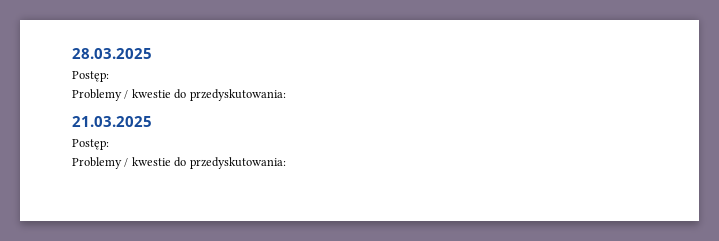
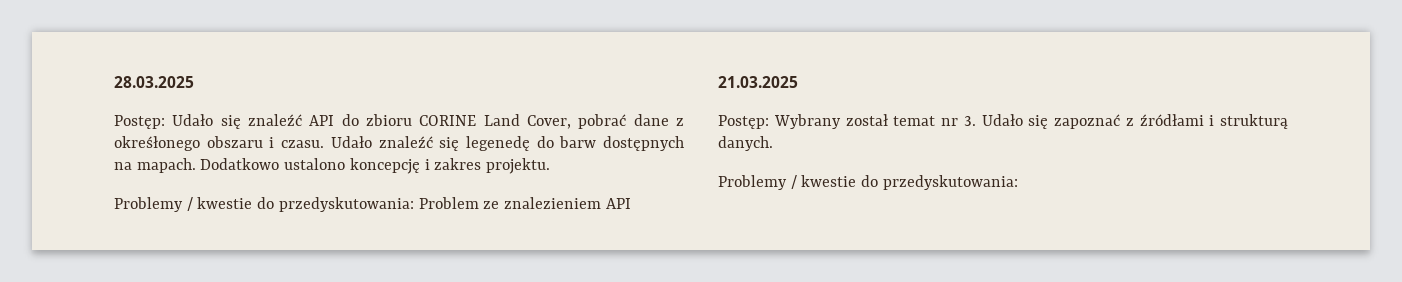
[72,89,286,101] [72,116,152,127] [72,139,109,150] // Problemy / kwestie do przedyskutowania: // 21.03.2025 // Postęp: -> [172,114,684,129] [114,136,684,151] [114,158,551,174] [114,197,631,212] [718,76,798,88] [718,114,1288,129] [718,136,773,151] Udało się znaleźć API do zbioru CORINE Land Cover, pobrać dane z okreśłonego obszaru i czasu. Udało znaleźć się legenedę do barw dostępnych na mapach. Dodatkowo ustalono koncepcję i zakres projektu. // Problemy / kwestie do przedyskutowania: Problem ze znalezieniem API // 21.03.2025 // Postęp: Wybrany został temat nr 3. Udało się zapoznać z źródłami i strukturą danych.

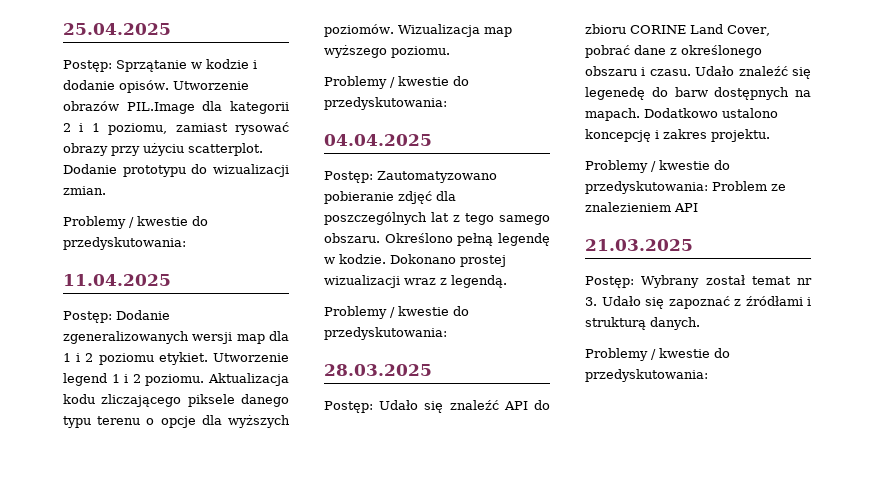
(114, 82) none -> [63,23,171,35] [63,59,257,72] [63,80,249,93] [63,101,289,114] [63,122,289,135] [63,143,263,156] [63,164,289,177] [63,186,106,195] [63,216,208,229] [63,237,186,250] [63,274,171,286] [63,310,170,323] [63,331,289,344] [63,352,289,365] [63,373,289,386] [63,394,289,407] [63,415,290,428] [324,24,512,37] [324,45,450,58] [324,76,469,89] [324,97,447,110] [324,134,432,146] [324,171,497,183] [324,191,456,204] [324,212,550,225] [324,233,550,246] [324,254,506,267] [324,275,507,288] [324,306,469,319] [324,327,447,340] 25.04.2025 // Postęp: Sprzątanie w kodzie i dodanie opisów. Utworzenie obrazów PIL.Image dla kategorii 2 i 1 poziomu, zamiast rysować obrazy przy użyciu scatterplot. Dodanie prototypu do wizualizacji zmian. // Problemy / kwestie do przedyskutowania: // 11.04.2025 // Postęp: Dodanie zgeneralizowanych wersji map dla 1 i 2 poziomu etykiet. Utworzenie legend 1 i 2 poziomu. Aktualizacja kodu zliczającego piksele danego typu terenu o opcje dla wyższych poziomów. Wizualizacja map wyższego poziomu. // Problemy / kwestie do przedyskutowania: // 04.04.2025 // Postęp: Zautomatyzowano pobieranie zdjęć dla poszczególnych lat z tego samego obszaru. Określono pełną legendę w kodzie. Dokonano prostej wizualizacji wraz z legendą. // Problemy / kwestie do przedyskutowania: //
[114,136,200,151] okreśłonego -> [681,45,762,58] określonego

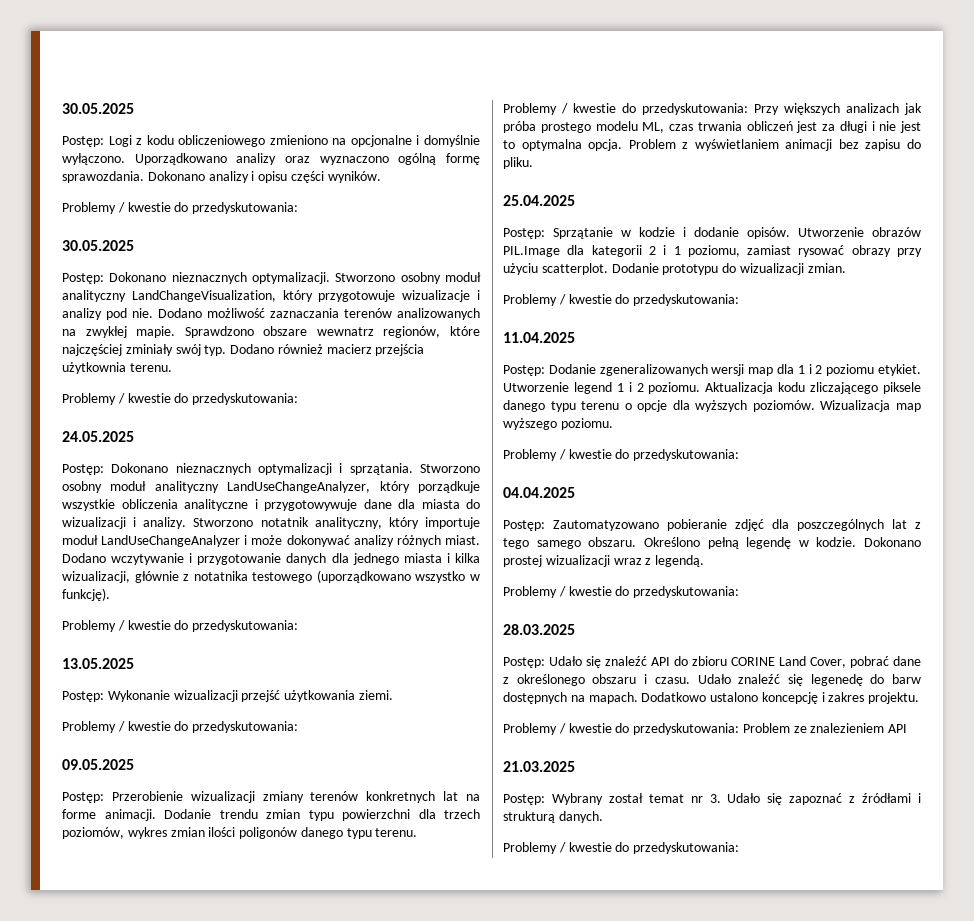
(63, 29) none -> [62,103,134,114] [62,135,480,147] [62,153,481,165] [62,171,381,183] [62,202,299,214] [62,240,134,251] [62,272,481,284] [62,290,481,302] [62,308,480,320] [62,326,480,338] [62,344,425,356] [62,362,172,374] [62,393,299,405] [62,431,134,442] [62,463,480,475] [62,481,480,493] [62,499,480,511] [62,517,480,529] [62,535,481,547] [62,553,480,565] [62,570,480,583] [62,588,110,601] [62,620,299,632] [62,658,134,669] [62,690,393,702] [62,721,299,733] [62,759,134,770] [62,791,480,803] [62,809,480,821] [62,827,418,839] [503,103,922,115] [503,121,921,133] [503,139,921,151] [503,157,533,169] 30.05.2025 // Postęp: Logi z kodu obliczeniowego zmieniono na opcjonalne i domyślnie wyłączono. Uporządkowano analizy oraz wyznaczono ogólną formę sprawozdania. Dokonano analizy i opisu części wyników. // Problemy / kwestie do przedyskutowania: // 30.05.2025 // Postęp: Dokonano nieznacznych optymalizacji. Stworzono osobny moduł analityczny LandChangeVisualization, który przygotowuje wizualizacje i analizy pod nie. Dodano możliwość zaznaczania terenów analizowanych na zwykłej mapie. Sprawdzono obszare wewnatrz regionów, które najczęściej zminiały swój typ. Dodano również macierz przejścia użytkownia terenu. // Problemy / kwestie do przedyskutowania: // 24.05.2025 // Postęp: Dokonano nieznacznych optymalizacji i sprzątania. Stworzono osobny moduł analityczny LandUseChangeAnalyzer, który porządkuje wszystkie obliczenia analityczne i przygotowywuje dane dla miasta do wizualizacji i analizy. Stworzono notatnik analityczny, który importuje moduł LandUseChangeAnalyzer i może dokonywać analizy różnych miast. Dodano wczytywanie i przygotowanie danych dla jednego miasta i kilka wizualizacji, głównie z notatnika testowego (uporządkowano wszystko w funkcję). // Problemy / kwestie do przedyskutowania: // 13.05.2025 // Postęp: Wykonanie wizualizacji przejść użytkowania ziemi. // Problemy / kwestie do przedyskutowania: // 09.05.2025 // Postęp: Przerobienie wizualizacji zmiany terenów konkretnych lat na forme animacji. Dodanie trendu zmian typu powierzchni dla trzech poziomów, wykres zmian ilości poligonów danego typu terenu. // Problemy / kwestie do przedyskutowania: Przy większych analizach jak próba prostego modelu ML, czas trwania obliczeń jest za długi i nie jest to optymalna opcja. Problem z wyświetlaniem animacji bez zapisu do pliku. //

